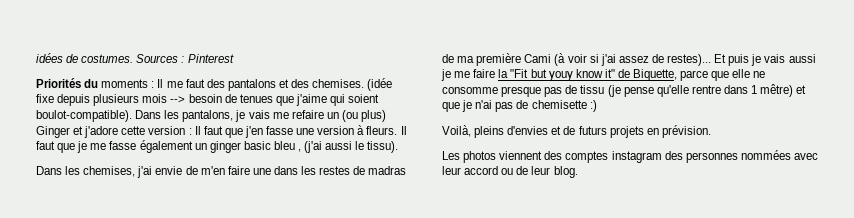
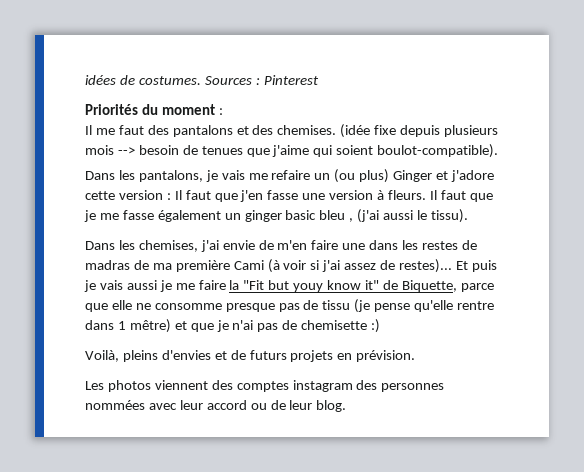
[101,79,155,88] moments : -> [161,104,223,115] moment : //
(132, 116) none -> (499, 151) //

